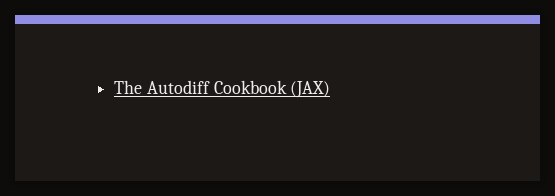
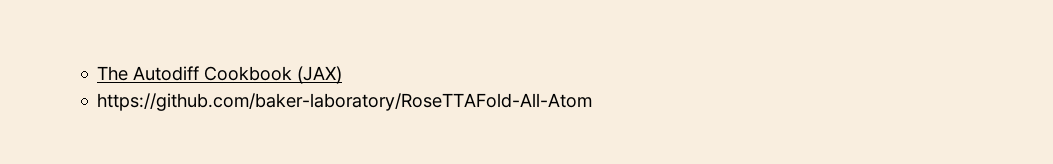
(331, 89) none -> [97,93,593,111] // https://github.com/baker-laboratory/RoseTTAFold-All-Atom

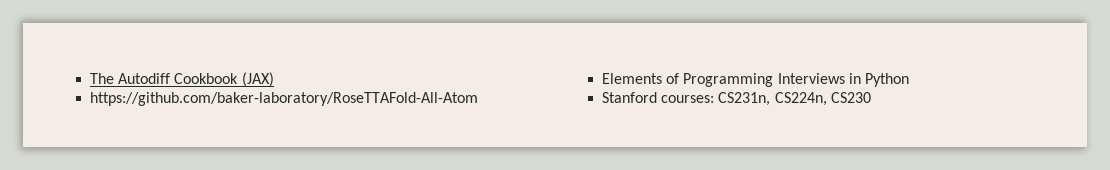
(593, 102) none -> [602,73,909,87] [602,92,871,106] // Elements of Programming Interviews in Python // Stanford courses: CS231n, CS224n, CS230

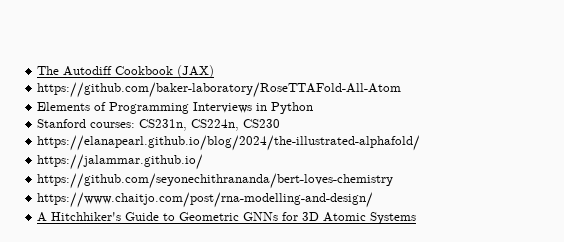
(871, 97) none -> [37,135,421,151] [37,154,204,170] [37,173,394,189] [37,192,374,208] [37,212,417,224] // https://elanapearl.github.io/blog/2024/the-illustrated-alphafold/ // https://jalammar.github.io/ // https://github.com/seyonechithrananda/bert-loves-chemistry // https://www.chaitjo.com/post/rna-modelling-and-design/ // A Hitchhiker's Guide to Geometric GNNs for 3D Atomic Systems

